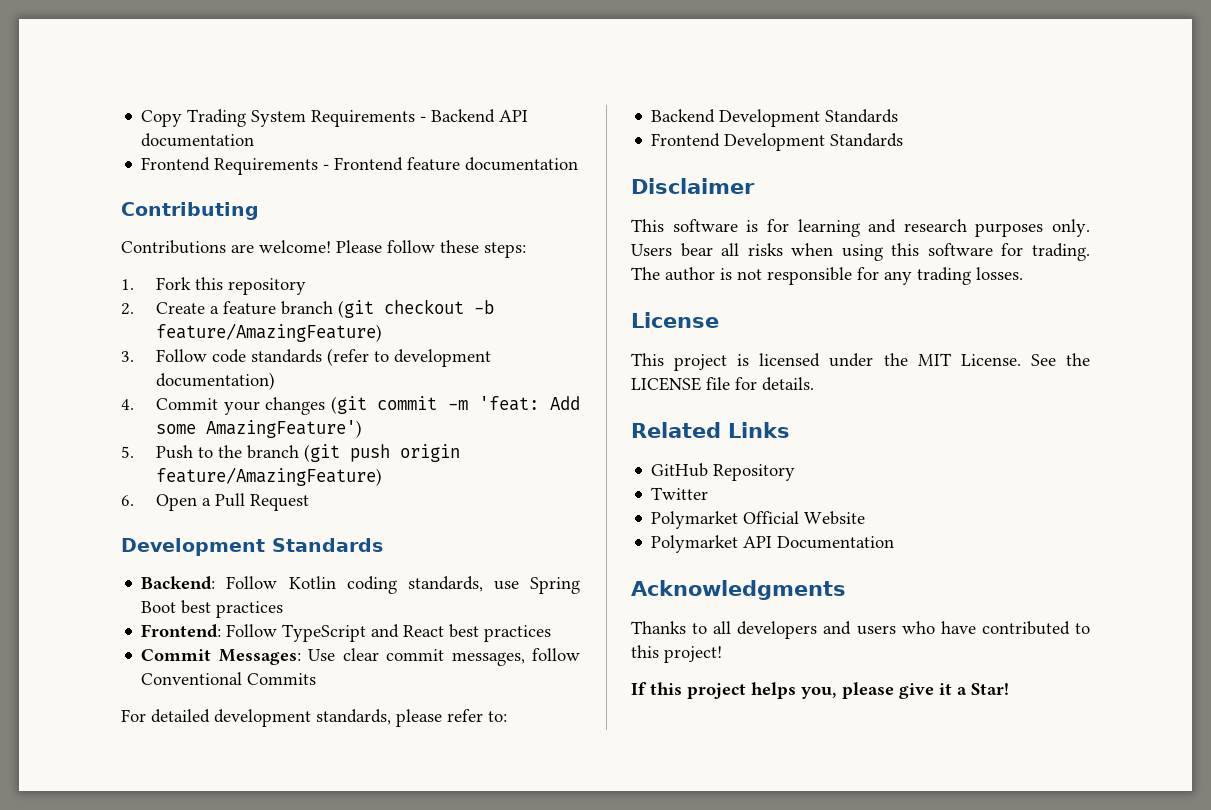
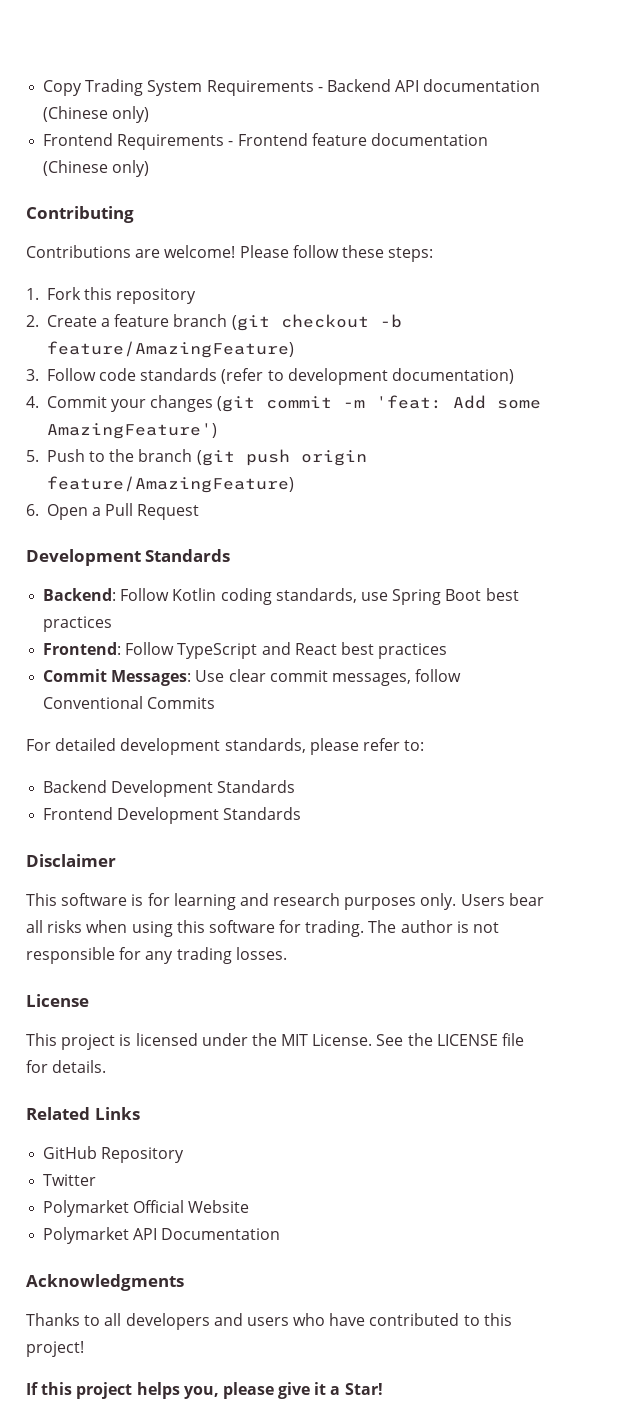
(255, 140) none -> [43,106,150,123] (Chinese only)
(579, 164) none -> [43,160,150,177] (Chinese only)

